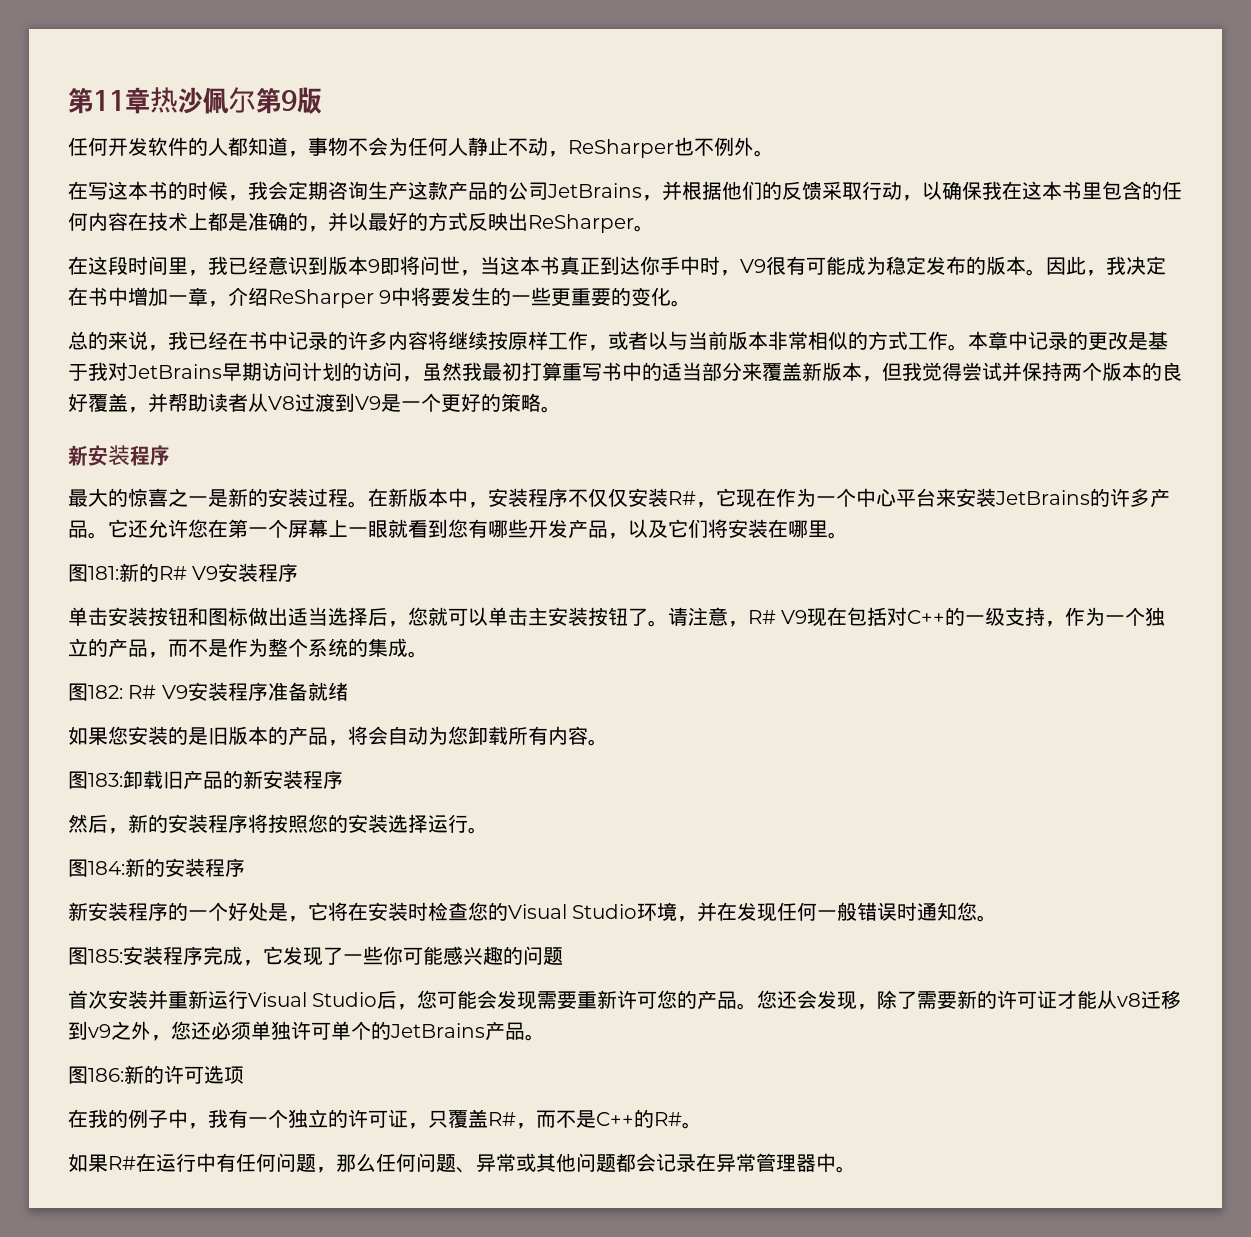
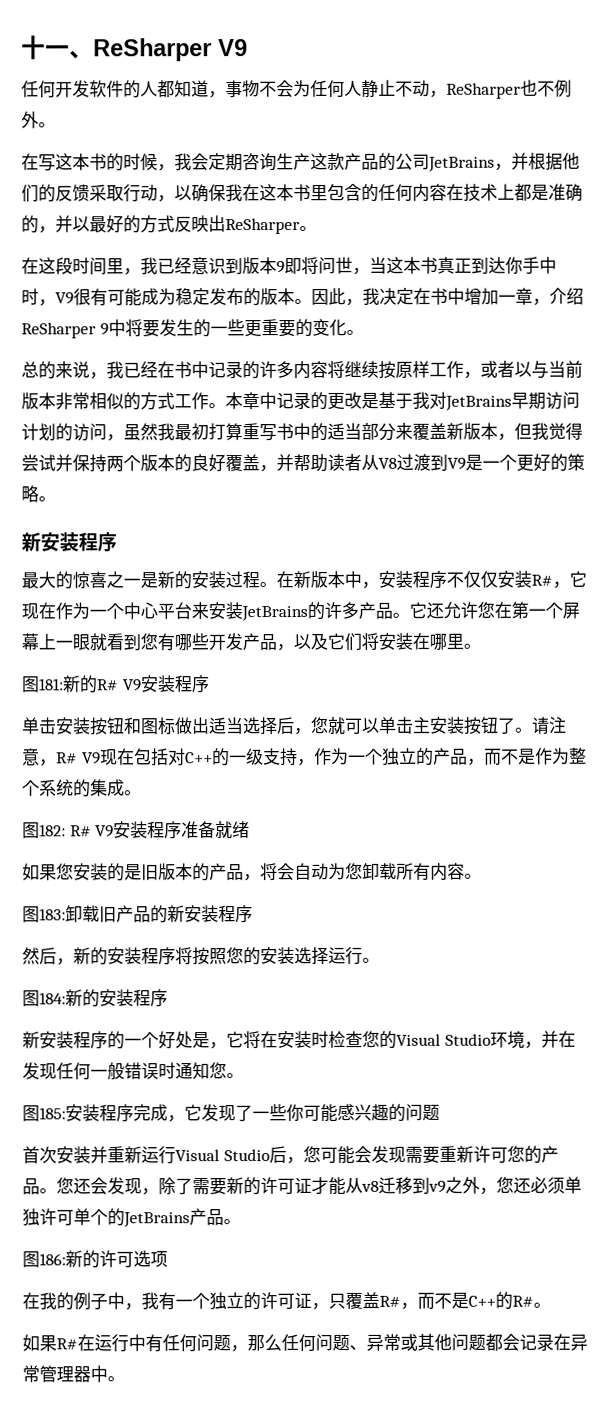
[68,87,322,114] 第11章热沙佩尔第9版 -> [21,35,248,62] 十一、ReSharper V9

